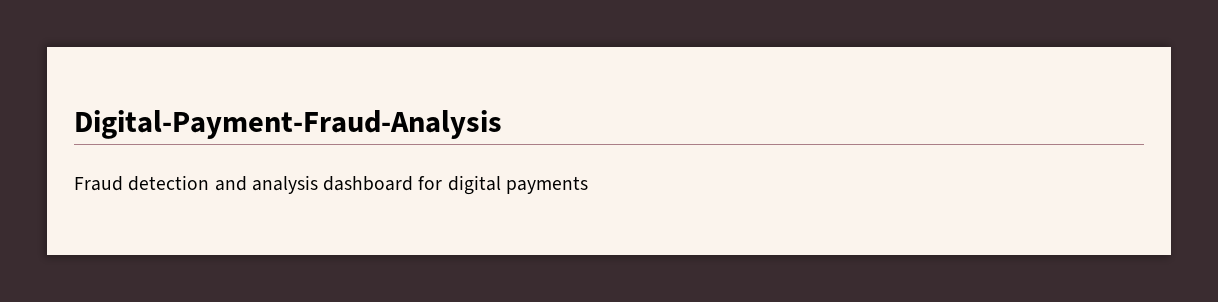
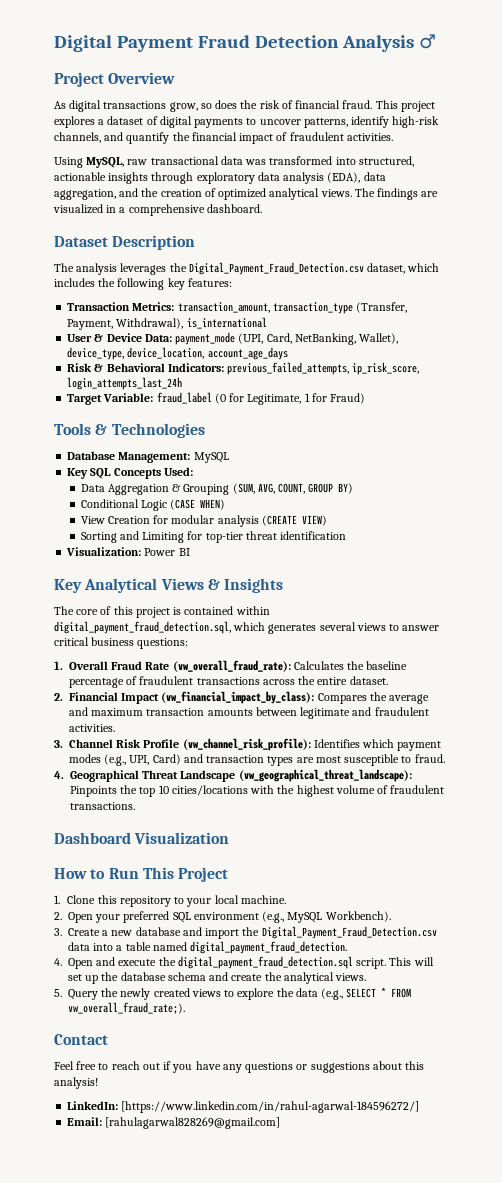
[74,110,502,139] [74,175,588,195] Digital-Payment-Fraud-Analysis // Fraud detection and analysis dashboard for digital payments -> [54,34,436,52] [54,72,176,87] [54,100,435,112] [54,116,440,128] [54,132,393,144] [54,156,414,168] [54,172,386,184] [54,188,439,200] [53,204,262,216] [54,235,196,250] [54,262,440,275] [54,278,232,290] [67,302,408,314] [67,317,267,330] [67,332,399,345] [67,347,288,360] [67,362,420,375] [67,377,183,390] [67,392,366,405] [54,423,205,438] [67,451,229,463] [67,467,193,479] [80,483,354,495] [80,499,226,511] [80,515,327,527] [80,531,347,543] [66,547,190,556] [54,578,284,593] [54,606,270,618] [54,621,440,634] [54,637,189,649] [54,660,408,672] [69,676,388,688] [54,691,430,704] [69,707,429,719] [69,724,115,732] [54,738,442,751] [69,754,445,766] [54,769,412,782] [70,785,445,797] [70,802,135,810] [54,832,230,844] [54,867,229,882] [54,895,286,907] [54,911,391,923] [54,926,437,939] [68,941,348,954] [54,956,434,969] [68,972,367,984] [54,987,412,1000] [68,1002,185,1014] [54,1034,108,1045] [54,1061,425,1073] [54,1077,98,1089] [67,1101,420,1113] [67,1117,281,1129] Digital Payment Fraud Detection Analysis ♂ // Project Overview // As digital transactions grow, so does the risk of financial fraud. This project explores a dataset of digital payments to uncover patterns, identify high-risk channels, and quantify the financial impact of fraudulent activities. // Using MySQL, raw transactional data was transformed into structured, actionable insights through exploratory data analysis (EDA), data aggregation, and the creation of optimized analytical views. The findings are visualized in a comprehensive dashboard. // Dataset Description // The analysis leverages the Digital_Payment_Fraud_Detection.csv dataset, which includes the following key features: // Transaction Metrics: transaction_amount, transaction_type (Transfer, Payment, Withdrawal), is_international // User & Device Data: payment_mode (UPI, Card, NetBanking, Wallet), device_type, device_location, account_age_days // Risk & Behavioral Indicators: previous_failed_attempts, ip_risk_score, login_attempts_last_24h // Target Variable: fraud_label (0 for Legitimate, 1 for Fraud) // Tools & Technologies // Database Management: MySQL // Key SQL Concepts Used: // Data Aggregation & Grouping (SUM, AVG, COUNT, GROUP BY) // Conditional Logic (CASE WHEN) // View Creation for modular analysis (CREATE VIEW) // Sorting and Limiting for top-tier threat identification // Visualization: Power BI // Key Analytical Views & Insights // The core of this project is contained within digital_payment_fraud_detection.sql, which generates several views to answer critical business questions: // 1. Overall Fraud Rate (vw_overall_fraud_rate): Calculates the baseline percentage of fraudulent transactions across the entire dataset. // 2. Financial Impact (vw_financial_impact_by_class): Compares the average and maximum transaction amounts between legitimate and fraudulent activities. // 3. Channel Risk Profile (vw_channel_risk_profile): Identifies which payment modes (e.g., UPI, Card) and transaction types are most susceptible to fraud. // 4. Geographical Threat Landscape (vw_geographical_threat_landscape): Pinpoints the top 10 cities/locations with the highest volume of fraudulent transactions. // Dashboard Visualization // How to Run This Project // 1. Clone this repository to your local machine. // 2. Open your preferred SQL environment (e.g., MySQL Workbench). // 3. Create a new database and import the Digital_Payment_Fraud_Detection.csv data into a table named digital_payment_fraud_detection. // 4. Open and execute the digital_payment_fraud_detection.sql script. This will set up the database schema and create the analytical views. // 5. Query the newly created views to explore the data (e.g., SELECT * FROM vw_overall_fraud_rate;). // Contact // Feel free to reach out if you have any questions or suggestions about this analysis! // LinkedIn: [https://www.linkedin.com/in/rahul-agarwal-184596272/] // Email: [rahulagarwal828269@gmail.com]

